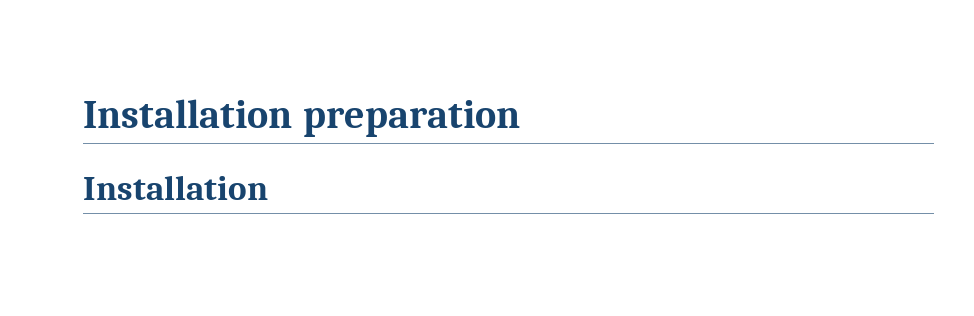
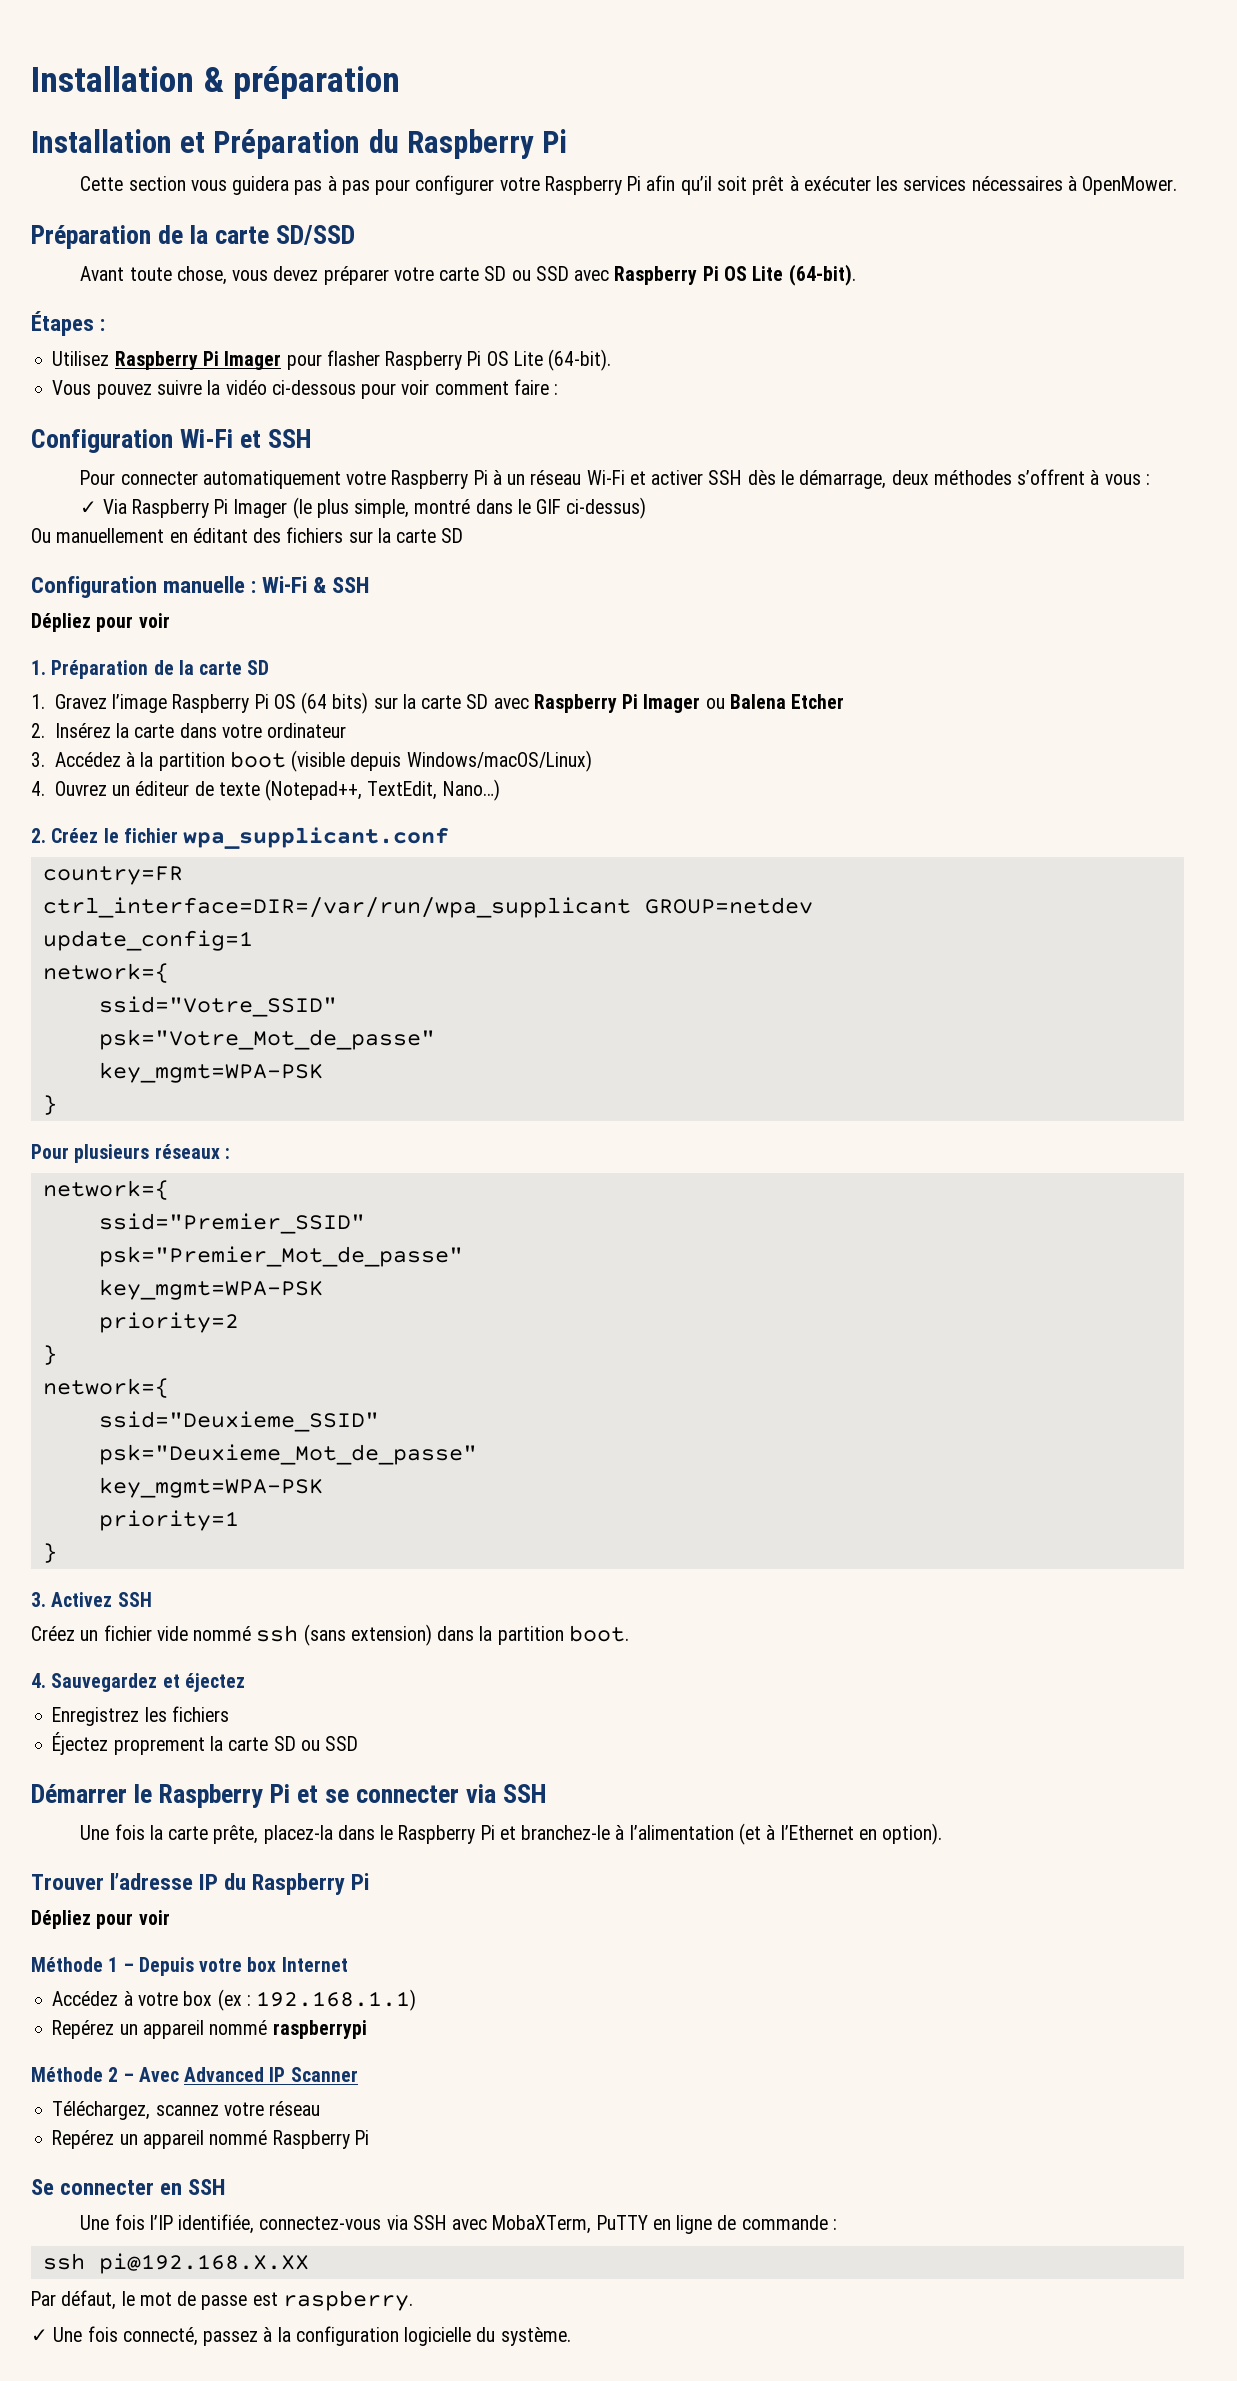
[83,99,520,137] [83,175,268,200] Installation preparation // Installation -> [31,66,401,99] [31,129,568,159] [80,175,1178,195] [31,225,356,249] [80,264,856,286] [31,311,106,336] [52,349,612,371] [52,379,559,399] [31,429,313,453] [80,469,1150,489] [80,497,647,519] [31,527,464,543] [31,576,370,598] [31,613,170,632] [31,660,270,679] [31,692,845,714] [31,723,347,738] [31,750,592,772] [31,779,500,801] [31,827,450,849] [42,866,183,885] [42,897,813,918] [42,930,253,951] [42,963,169,983] [98,996,337,1017] [98,1029,435,1050] [98,1062,323,1083] [42,1095,57,1115] [31,1144,230,1163] [42,1180,169,1200] [98,1213,365,1234] [98,1246,463,1267] [98,1279,323,1300] [98,1312,239,1333] [42,1345,57,1365] [42,1378,169,1398] [98,1411,379,1432] [98,1444,477,1465] [98,1477,323,1498] [98,1510,239,1531] [42,1543,57,1563] [31,1592,152,1607] [31,1624,629,1646] [31,1673,245,1692] [52,1706,229,1726] [52,1732,359,1755] [31,1784,548,1808] [80,1823,943,1845] [31,1873,370,1895] [31,1910,170,1929] [31,1957,348,1976] [52,1989,417,2011] [52,2020,367,2039] [31,2067,358,2082] [52,2101,321,2120] [52,2130,369,2149] [31,2179,226,2195] [80,2214,837,2234] [42,2253,309,2274] [31,2290,413,2311] [31,2326,571,2346] Installation & préparation // Installation et Préparation du Raspberry Pi // Cette section vous guidera pas à pas pour configurer votre Raspberry Pi afin qu’il soit prêt à exécuter les services nécessaires à OpenMower. // Préparation de la carte SD/SSD // Avant toute chose, vous devez préparer votre carte SD ou SSD avec Raspberry Pi OS Lite (64-bit). // Étapes : // Utilisez Raspberry Pi Imager pour flasher Raspberry Pi OS Lite (64-bit). // Vous pouvez suivre la vidéo ci-dessous pour voir comment faire : // Configuration Wi-Fi et SSH // Pour connecter automatiquement votre Raspberry Pi à un réseau Wi-Fi et activer SSH dès le démarrage, deux méthodes s’offrent à vous : // ✓ Via Raspberry Pi Imager (le plus simple, montré dans le GIF ci-dessus) // Ou manuellement en éditant des fichiers sur la carte SD // Configuration manuelle : Wi-Fi & SSH // Dépliez pour voir // 1. Préparation de la carte SD // 1. Gravez l’image Raspberry Pi OS (64 bits) sur la carte SD avec Raspberry Pi Imager ou Balena Etcher // 2. Insérez la carte dans votre ordinateur // 3. Accédez à la partition boot (visible depuis Windows/macOS/Linux) // 4. Ouvrez un éditeur de texte (Notepad++, TextEdit, Nano…) // 2. Créez le fichier wpa_supplicant.conf // country=FR // ctrl_interface=DIR=/var/run/wpa_supplicant GROUP=netdev // update_config=1 // network={ // ssid="Votre_SSID" // psk="Votre_Mot_de_passe" // key_mgmt=WPA-PSK // } // Pour plusieurs réseaux : // network={ // ssid="Premier_SSID" // psk="Premier_Mot_de_passe" // key_mgmt=WPA-PSK // priority=2 // } // network={ // ssid="Deuxieme_SSID" // psk="Deuxieme_Mot_de_passe" // key_mgmt=WPA-PSK // priority=1 // } // 3. Activez SSH // Créez un fichier vide nommé ssh (sans extension) dans la partition boot. // 4. Sauvegardez et éjectez // Enregistrez les fichiers // Éjectez proprement la carte SD ou SSD // Démarrer le Raspberry Pi et se connecter via SSH // Une fois la carte prête, placez-la dans le Raspberry Pi et branchez-le à l’alimentation (et à l’Ethernet en option). // Trouver l’adresse IP du Raspberry Pi // Dépliez pour voir // Méthode 1 – Depuis votre box Internet // Accédez à votre box (ex : 192.168.1.1) // Repérez un appareil nommé raspberrypi // Méthode 2 – Avec Advanced IP Scanner // Téléchargez, scannez votre réseau // Repérez un appareil nommé Raspberry Pi // Se connecter en SSH // Une fois l’IP identifiée, connectez-vous via SSH avec MobaXTerm, PuTTY en ligne de commande : // ssh pi@192.168.X.XX // Par défaut, le mot de passe est raspberry. // ✓ Une fois connecté, passez à la configuration logicielle du système.

